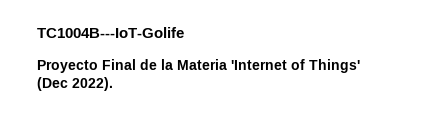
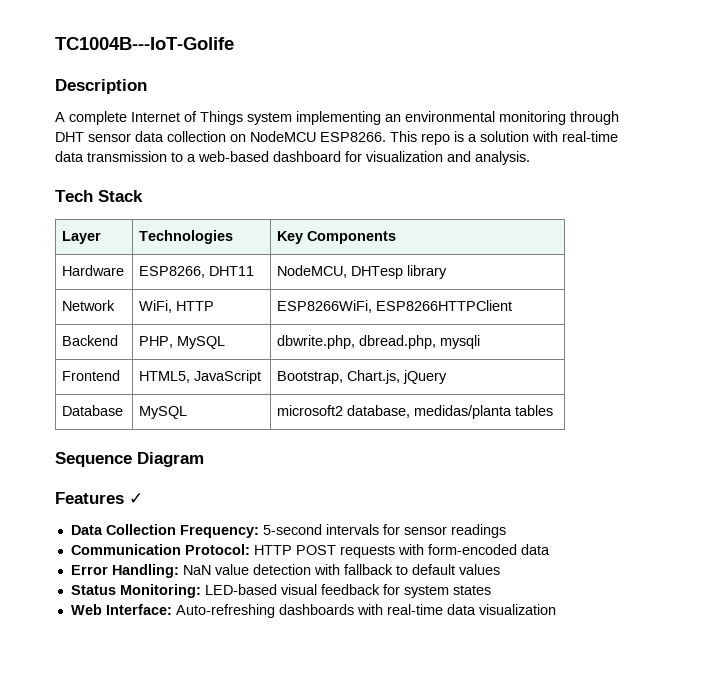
[37,59,360,73] [37,77,113,91] Proyecto Final de la Materia 'Internet of Things' (Dec 2022). -> [55,79,147,94] [55,111,619,125] [55,131,618,145] [55,151,530,165] [55,190,143,202] [62,231,102,244] [139,230,234,244] [277,231,397,244] [62,265,125,276] [139,266,255,278] [277,265,448,279] [62,300,116,311] [139,300,215,313] [277,300,513,313] [62,335,119,346] [139,336,226,349] [277,335,481,349] [62,370,121,381] [139,370,262,384] [277,370,448,384] [62,405,124,416] [139,406,188,419] [277,405,554,419] [55,452,204,467] [55,492,143,504] [70,524,506,538] [70,544,550,558] [70,564,500,578] [70,584,491,598] [70,604,556,618] Description // A complete Internet of Things system implementing an environmental monitoring through DHT sensor data collection on NodeMCU ESP8266. This repo is a solution with real-time data transmission to a web-based dashboard for visualization and analysis. // Tech Stack // Layer | Technologies | Key Components // Hardware | ESP8266, DHT11 | NodeMCU, DHTesp library // Network | WiFi, HTTP | ESP8266WiFi, ESP8266HTTPClient // Backend | PHP, MySQL | dbwrite.php, dbread.php, mysqli // Frontend | HTML5, JavaScript | Bootstrap, Chart.js, jQuery // Database | MySQL | microsoft2 database, medidas/planta tables // Sequence Diagram // Features ✓ // Data Collection Frequency: 5-second intervals for sensor readings // Communication Protocol: HTTP POST requests with form-encoded data // Error Handling: NaN value detection with fallback to default values // Status Monitoring: LED-based visual feedback for system states // Web Interface: Auto-refreshing dashboards with real-time data visualization

